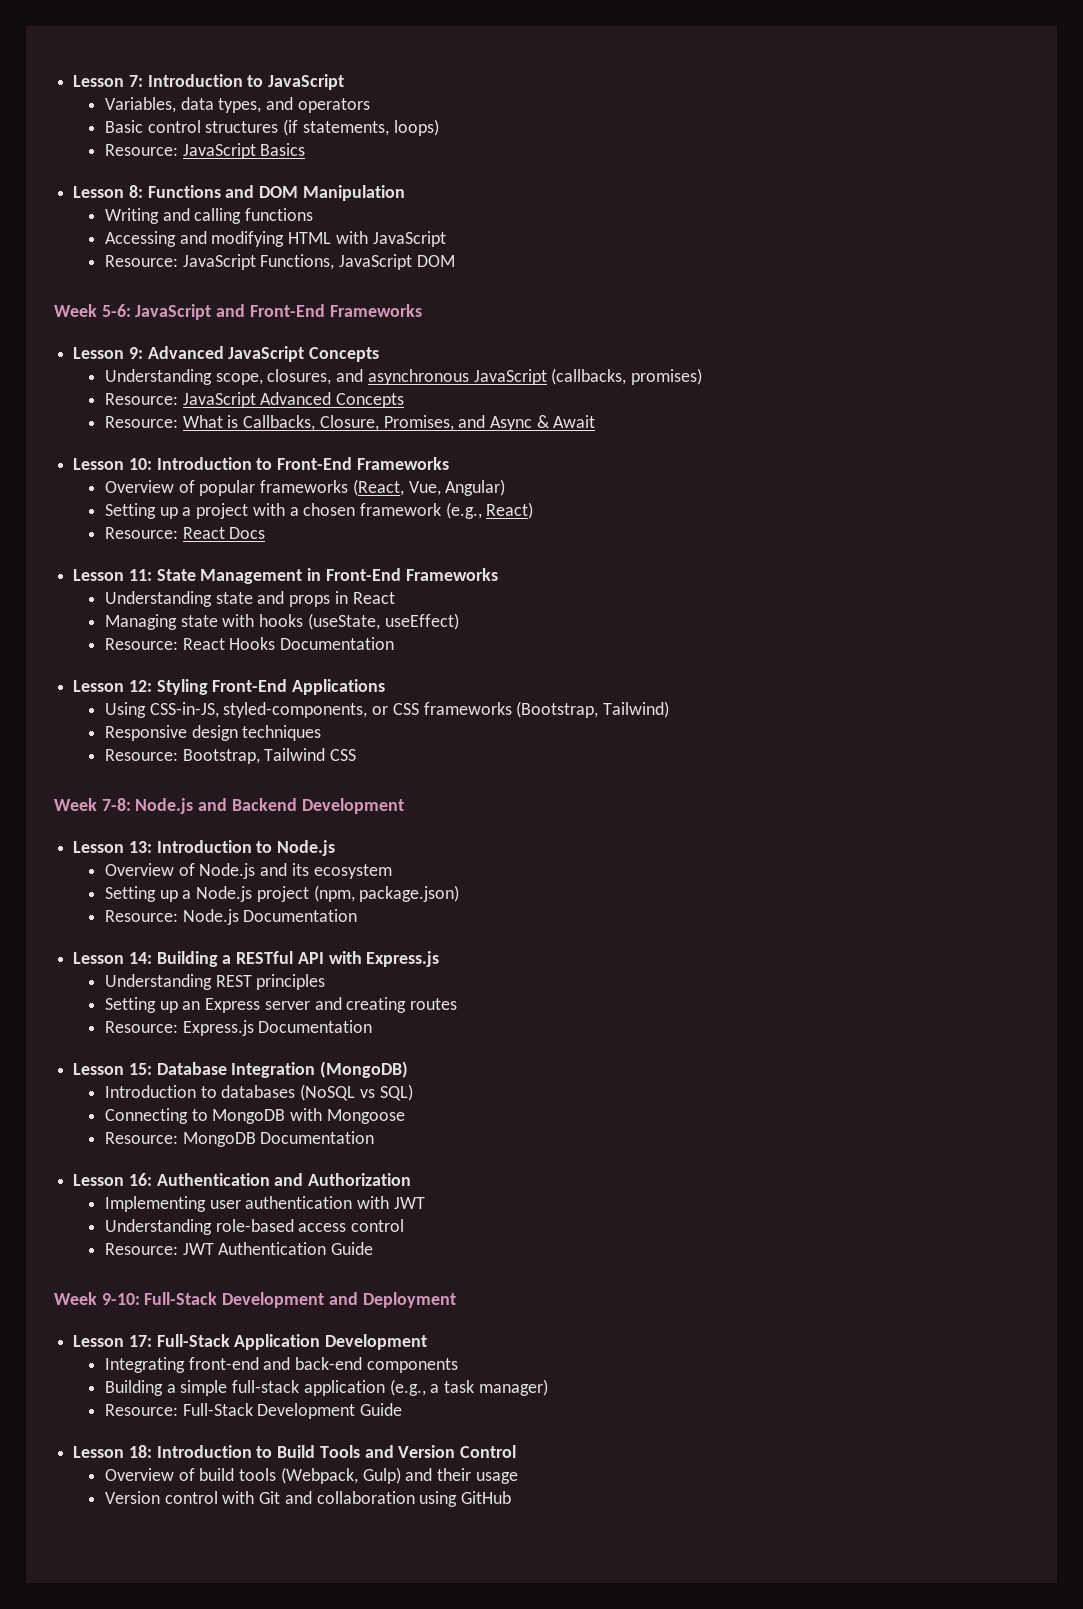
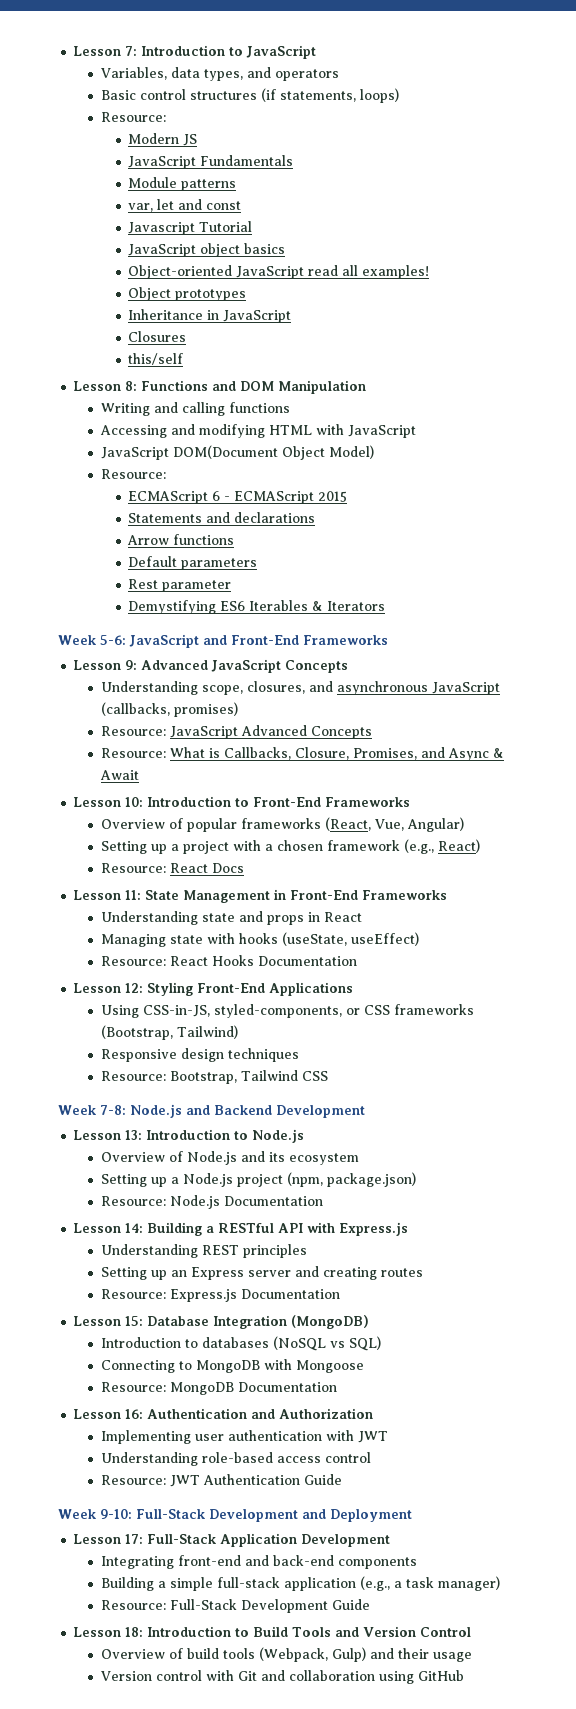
[182,143,306,159] JavaScript Basics -> [128,133,198,146] [128,155,294,169] [128,177,237,191] [128,199,242,212] [128,221,253,235] [128,243,286,257] [128,265,430,279] [128,287,247,301] [128,309,292,323] [128,331,187,342] [128,353,184,365] // Modern JS // JavaScript Fundamentals // Module patterns // var, let and const // Javascript Tutorial // JavaScript object basics // Object-oriented JavaScript read all examples! // Object prototypes // Inheritance in JavaScript // Closures // this/self
[104,254,455,270] Resource: JavaScript Functions, JavaScript DOM -> [100,445,374,460] [100,469,166,479] [128,491,348,504] [128,512,316,523] [127,534,235,545] [128,556,258,570] [128,579,232,592] [128,600,386,614] JavaScript DOM(Document Object Model) // Resource: // ECMAScript 6 - ECMAScript 2015 // Statements and declarations // Arrow functions // Default parameters // Rest parameter // Demystifying ES6 Iterables & Iterators

